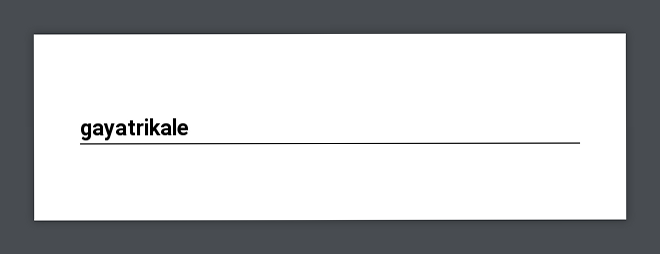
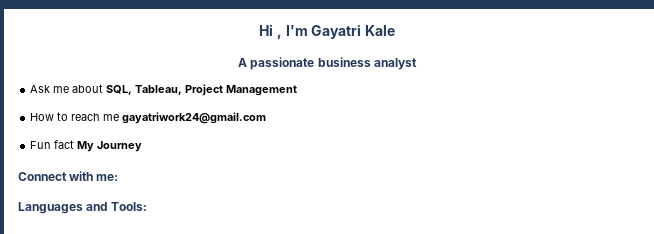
[79,118,190,141] gayatrikale -> [258,24,396,39] [238,57,417,70] [30,84,298,96] [30,112,267,124] [30,140,143,152] [18,171,119,181] [18,202,148,214] Hi , I'm Gayatri Kale // A passionate business analyst // Ask me about SQL, Tableau, Project Management // How to reach me gayatriwork24@gmail.com // Fun fact My Journey // Connect with me: // Languages and Tools:

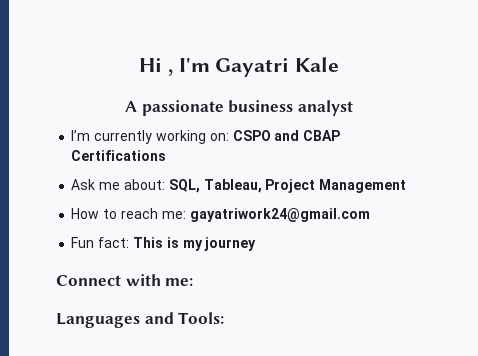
(417, 64) none -> [71,130,341,144] [71,150,167,161] // I’m currently working on: CSPO and CBAP Certifications
[72,84,104,93] about -> [123,179,165,190] about:
[103,114,120,121] me -> [161,211,186,219] me:
[54,140,143,152] fact My Journey -> [98,237,257,251] fact: This is my journey

